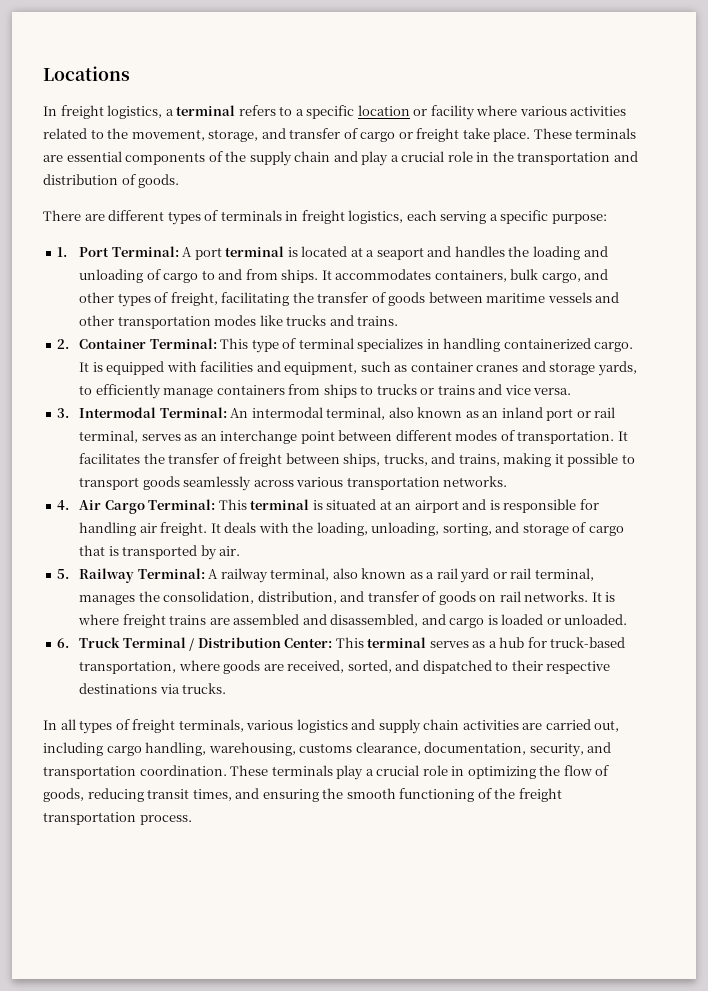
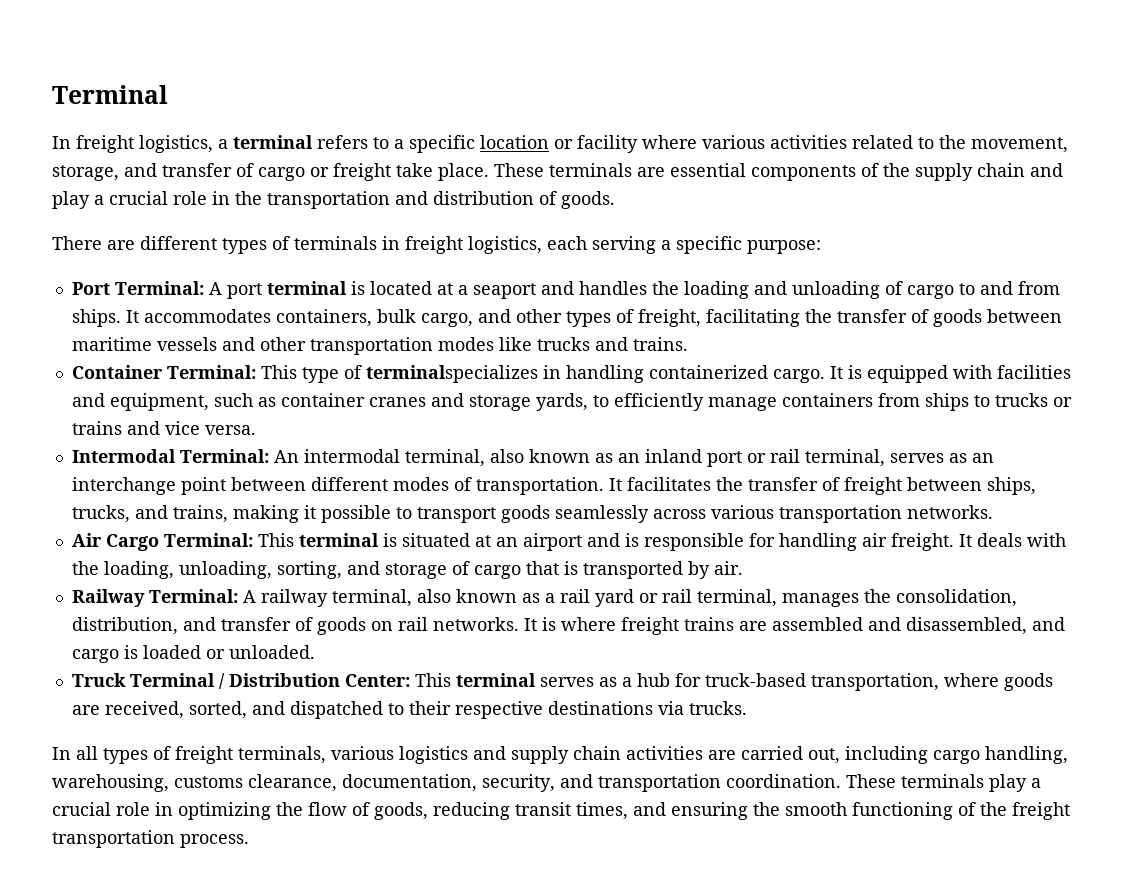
[43,66,130,81] Locations -> [52,85,168,104] Terminal
[57,247,68,257] 1. -> (821, 247) none
[57,339,70,349] 2. -> (688, 344) none
[298,338,424,352] terminal specializes -> [365,365,538,383] terminalspecializes
[57,408,70,418] 3. -> (256, 430) none
[57,500,70,510] 4. -> (993, 512) none
[57,569,70,579] 5. -> (743, 568) none
[57,638,70,648] 6. -> (315, 652) none

